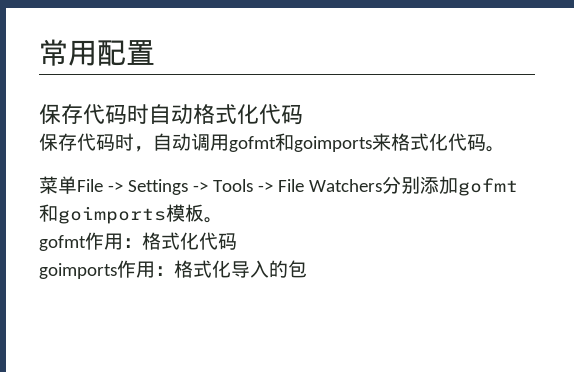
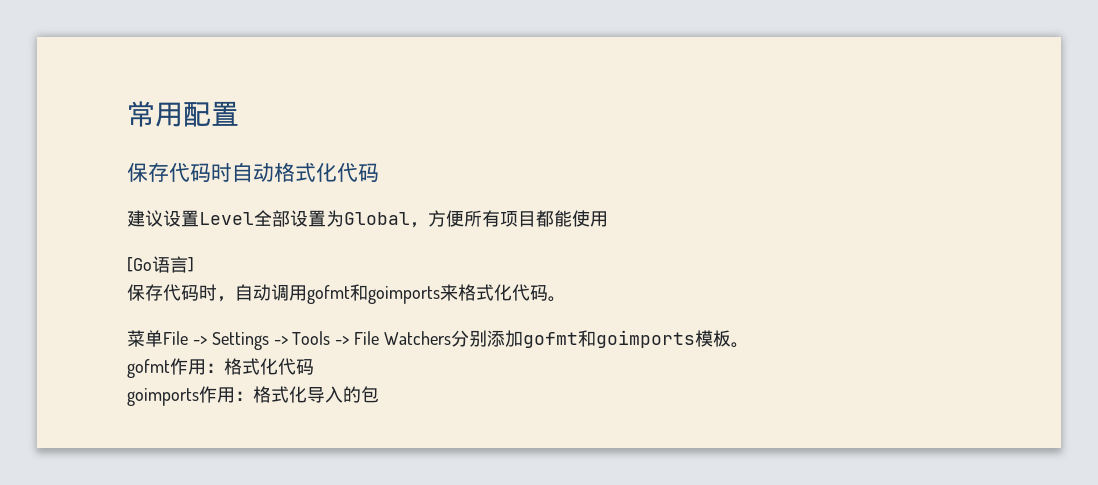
(303, 114) none -> [127,210,608,228] [127,256,194,273] // 建议设置Level全部设置为Global，方便所有项目都能使用 // [Go语言]

